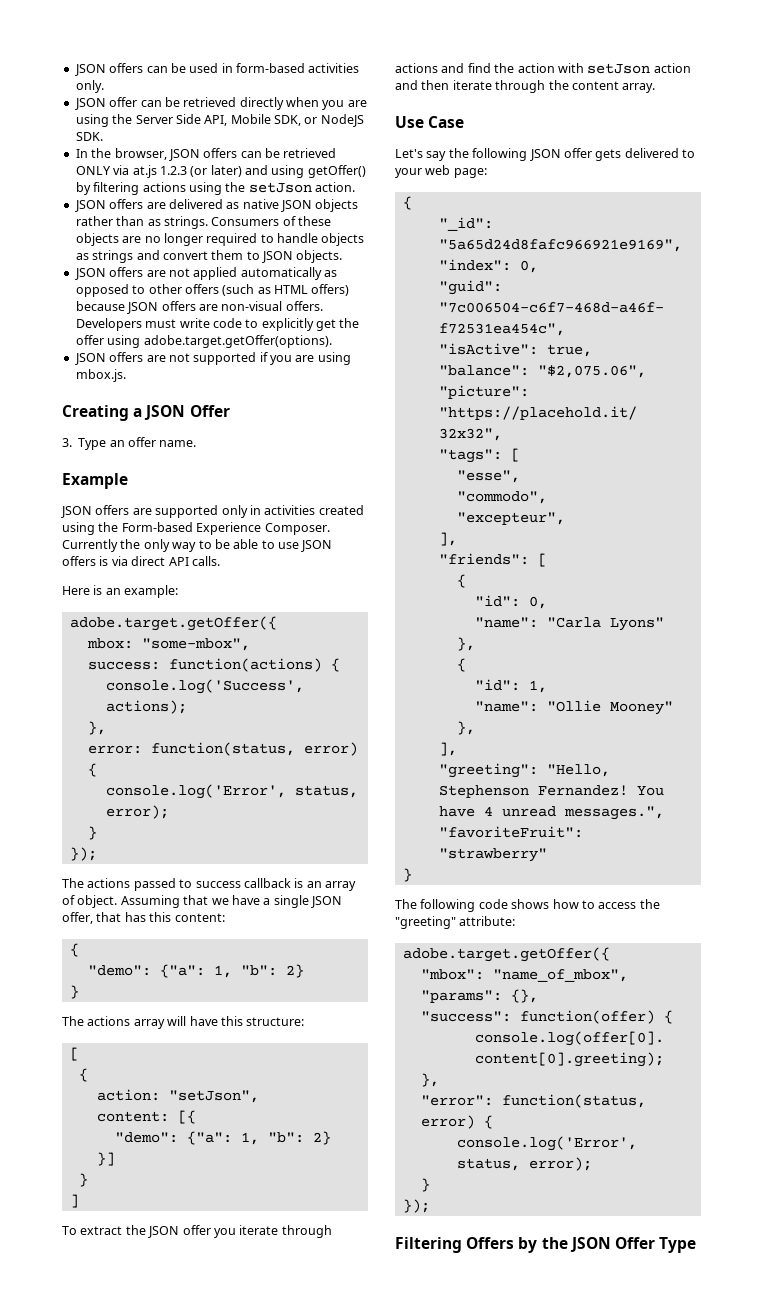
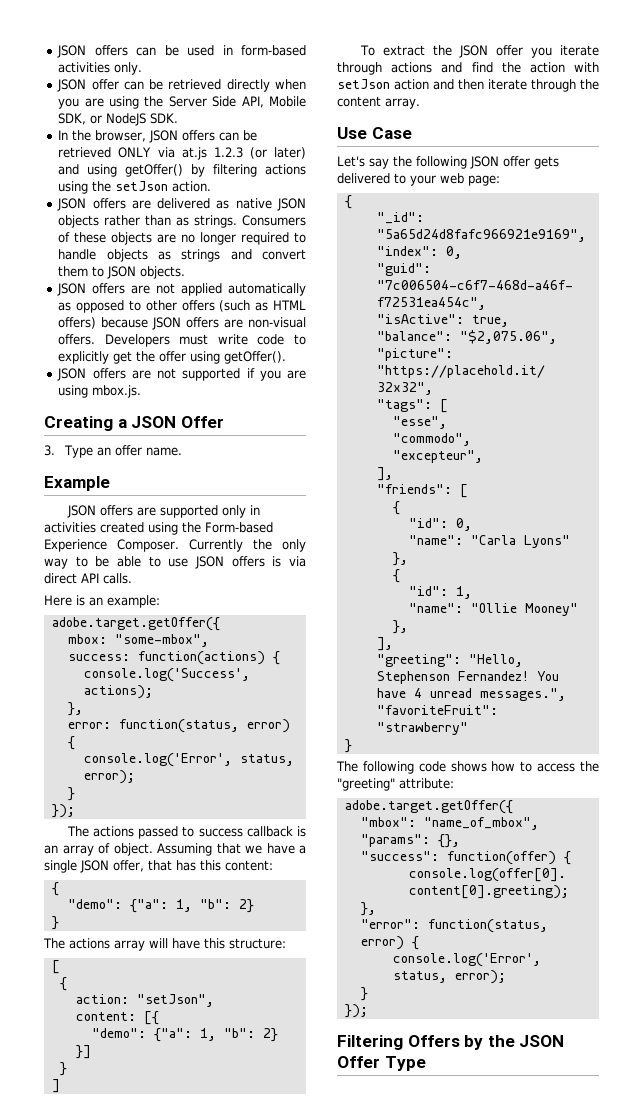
[143,335,332,348] adobe.target.getOffer(options). -> [224,351,287,364] getOffer().

